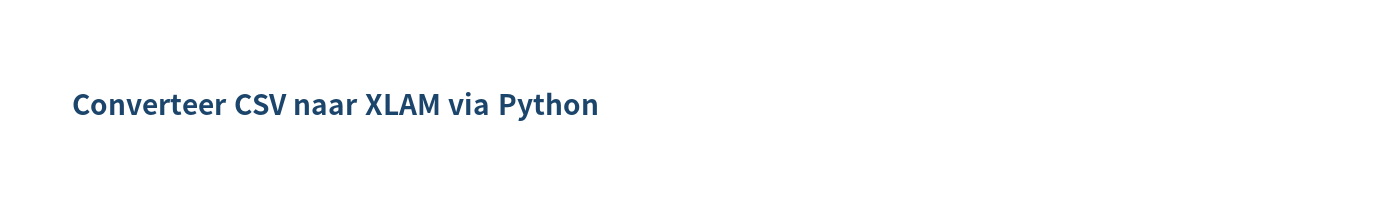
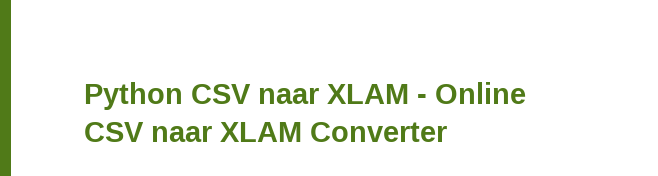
[72,92,599,121] Converteer CSV naar XLAM via Python -> [84,82,526,110] [84,122,447,142] Python CSV naar XLAM - Online CSV naar XLAM Converter

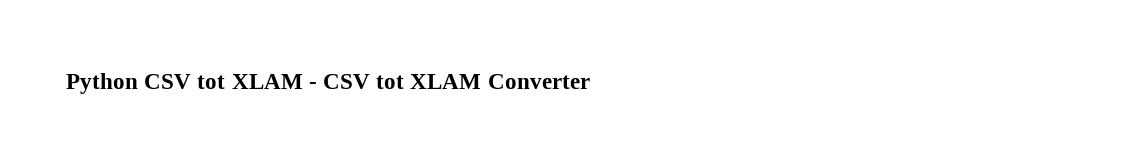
[258,88,319,104] naar -> [197,75,226,89] tot
[435,82,526,104] [84,122,212,142] Online CSV naar -> [323,74,405,89] CSV tot

